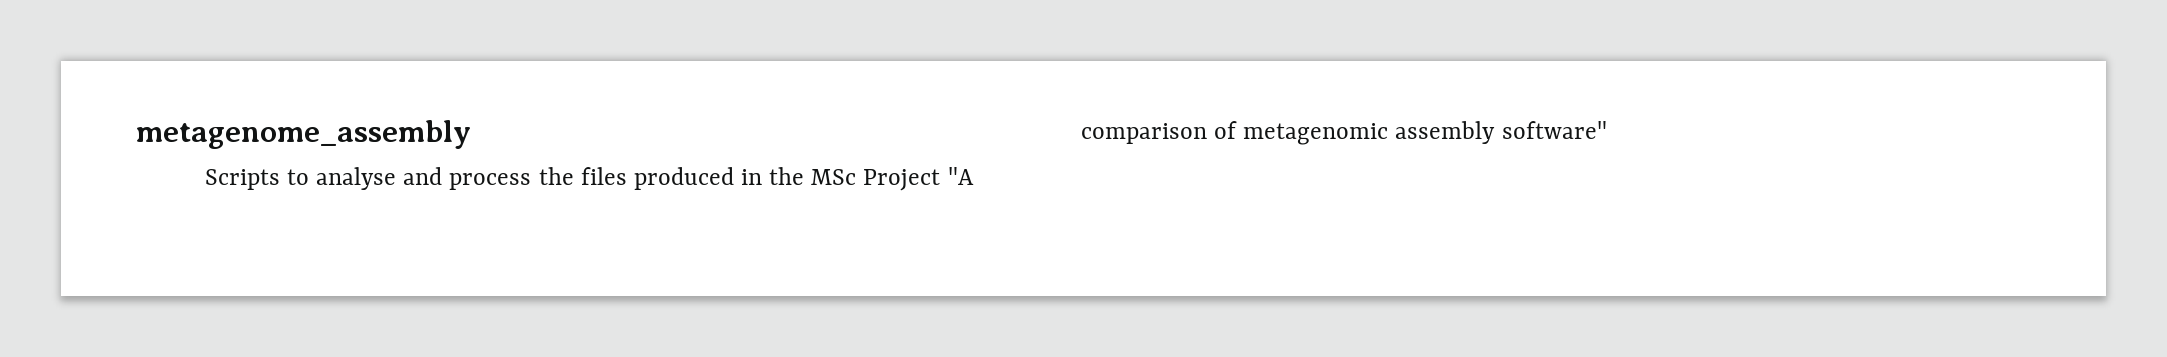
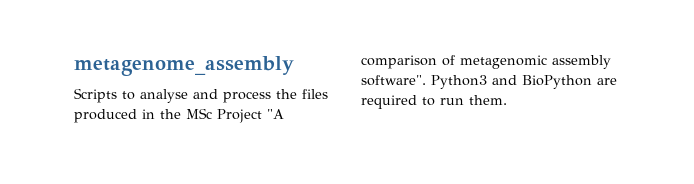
[1501,121,1607,139] software" -> [361,75,617,89] [361,95,507,109] software". Python3 and BioPython are required to run them.

